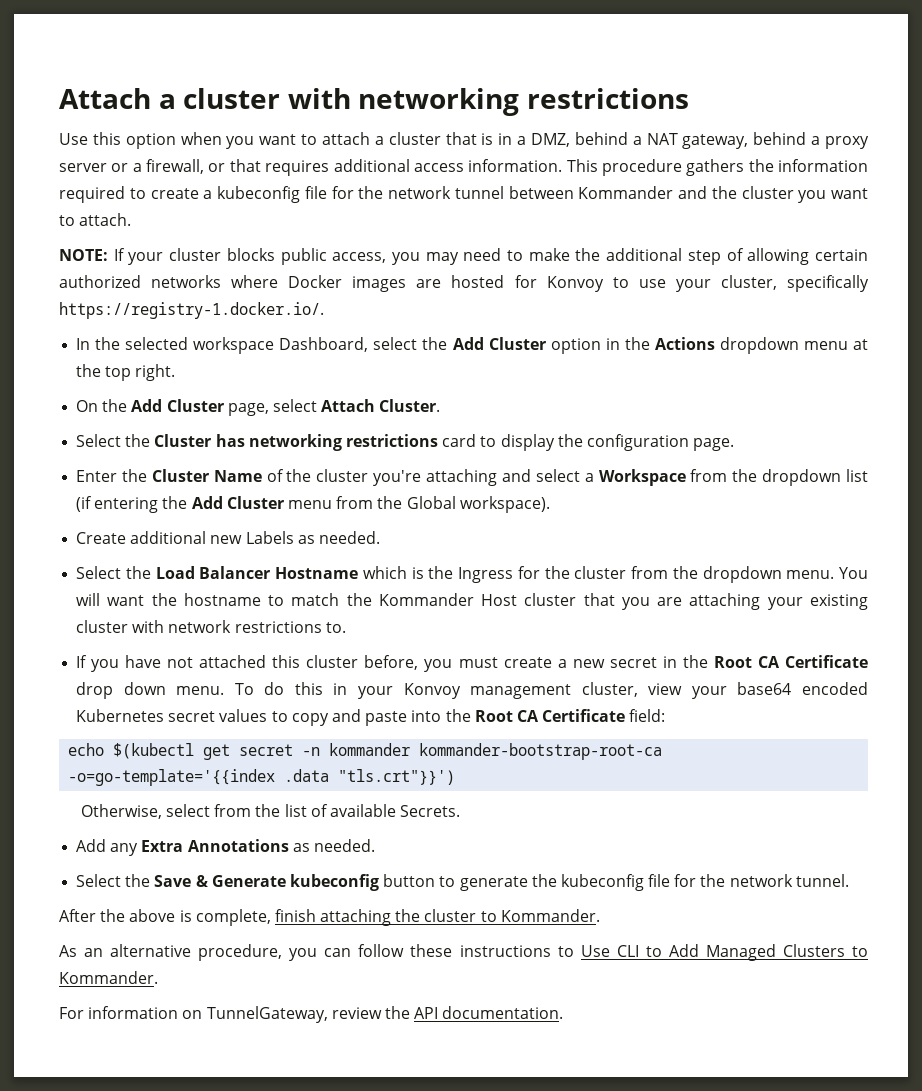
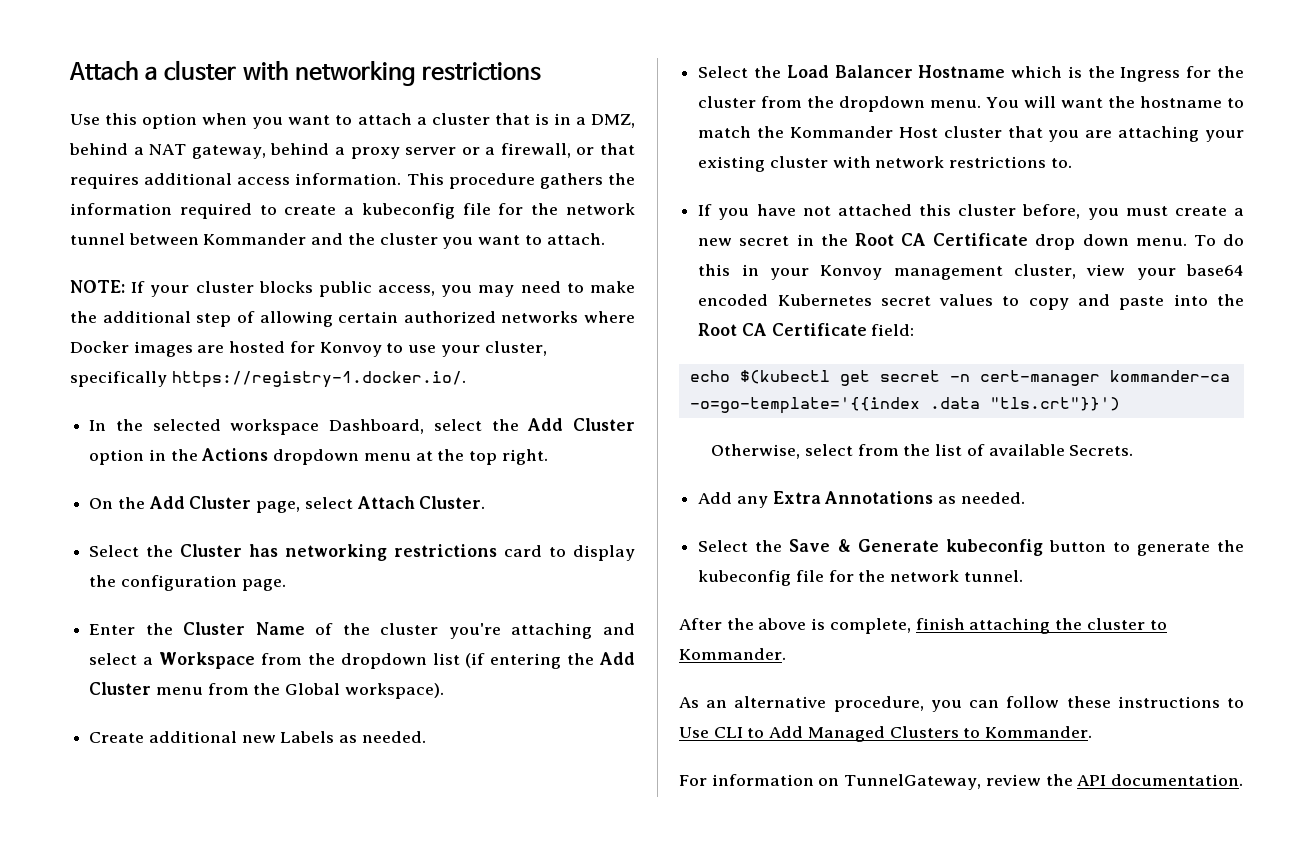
[329,743,663,760] kommander kommander-bootstrap-root-ca -> [979,370,1230,386] cert-manager kommander-ca

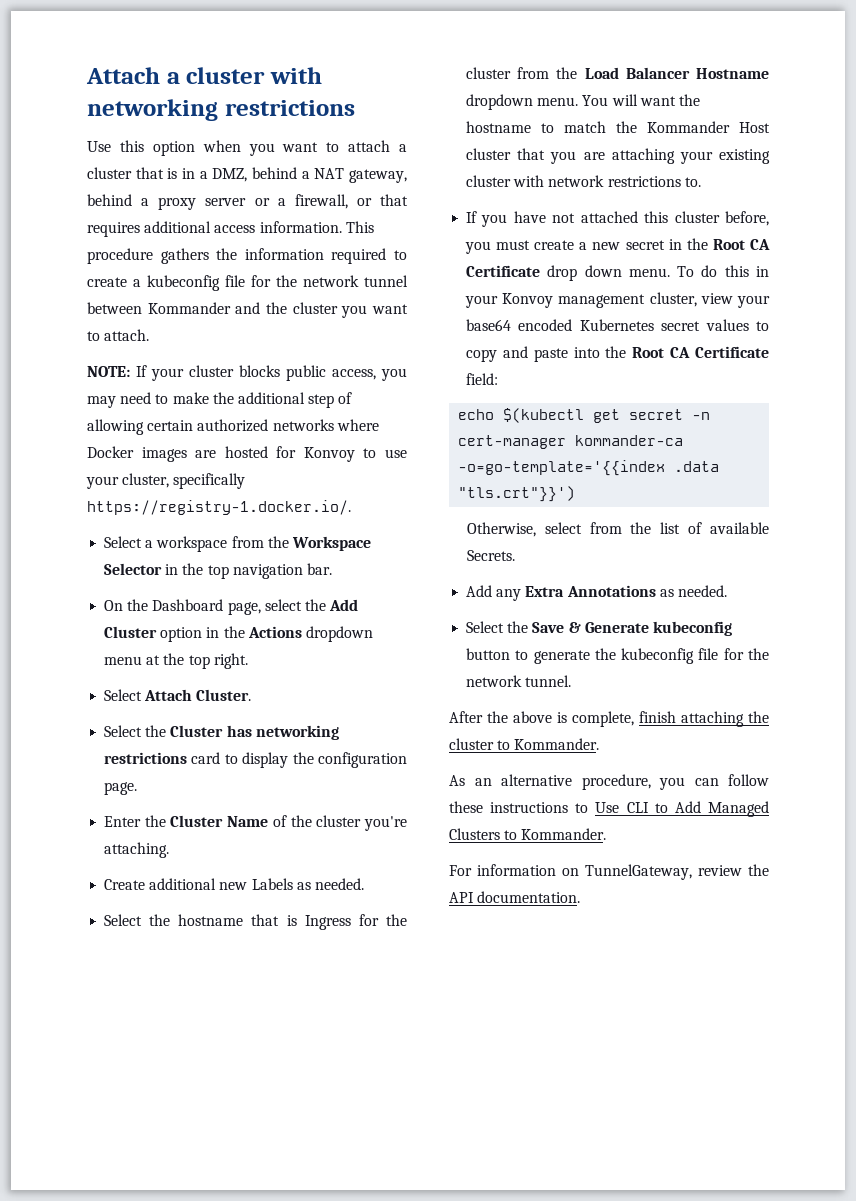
[89,419,425,435] In the selected workspace Dashboard, -> [104,536,371,552] [104,563,332,579] [104,599,261,615] Select a workspace from the Workspace Selector in the top navigation bar. // On the Dashboard page,
[89,496,353,513] On the Add Cluster page, select -> [104,689,143,701] Select
[511,623,635,639] [89,652,635,669] [89,682,444,699] attaching and select a Workspace from the dropdown list (if entering the Add Cluster menu from the Global workspace). -> [104,842,170,858] attaching.
[786,65,1115,78] Load Balancer Hostname which is the -> [178,914,297,926] hostname that is
(835, 102) none -> [584,67,769,79] Load Balancer Hostname

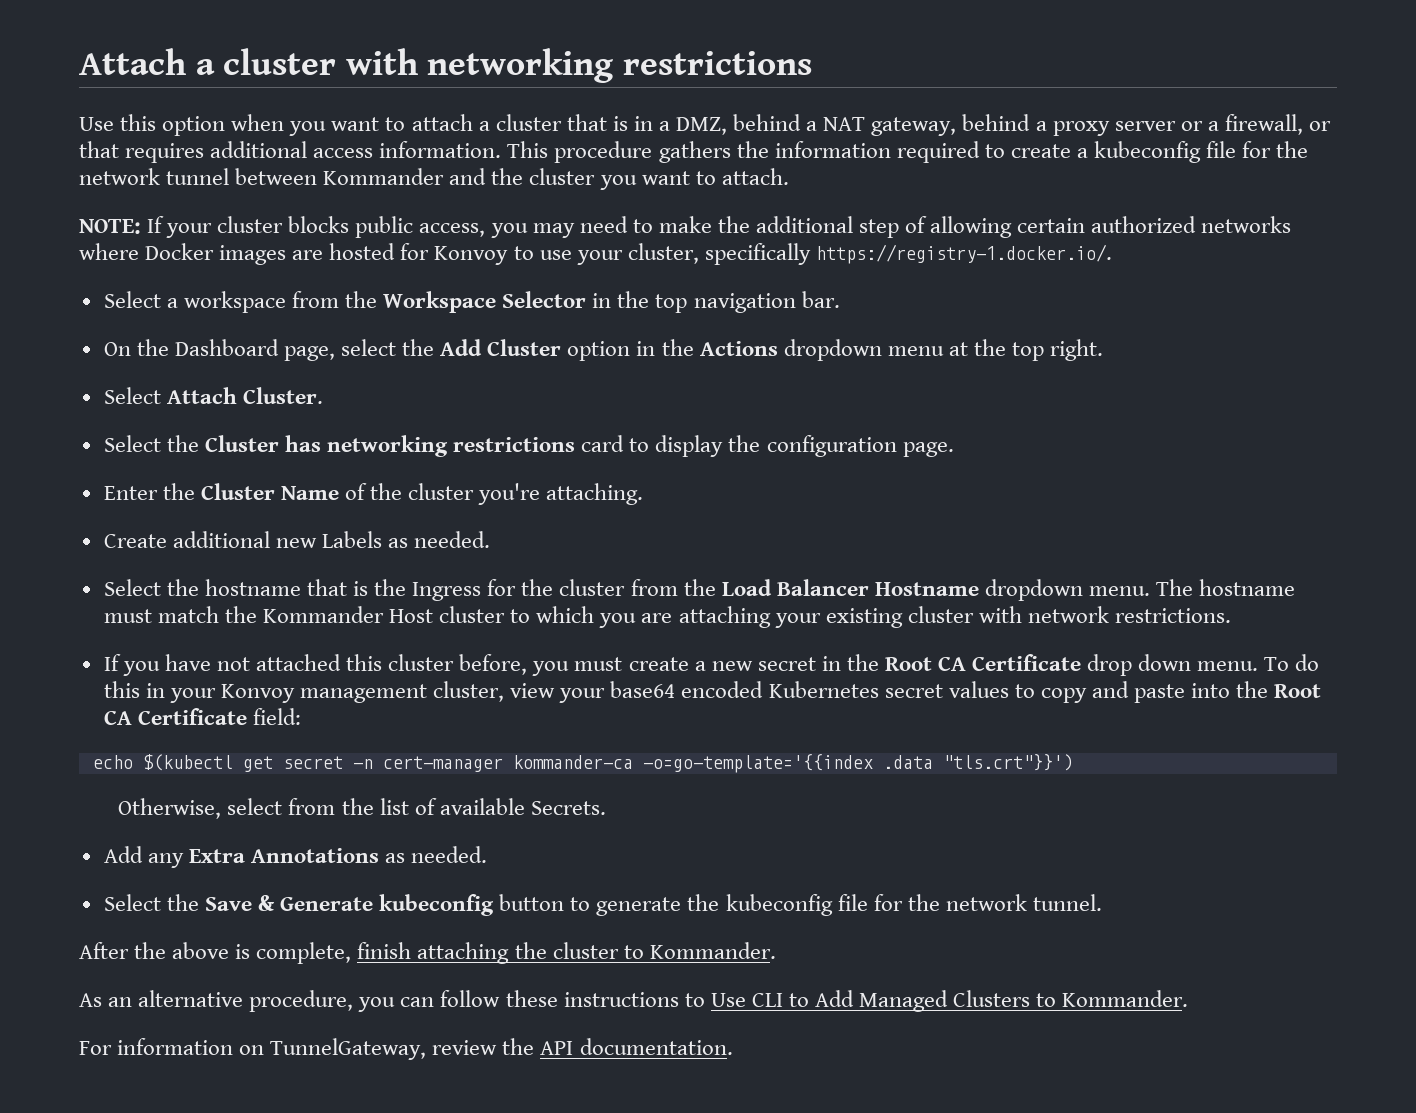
(297, 920) none -> [374,579,407,596] the
[582,94,700,106] [466,121,555,133] You will want the hostname to -> [1156,579,1296,596] [103,609,152,623] The hostname must
[517,148,546,160] that -> [510,606,595,623] to which
[607,176,701,187] restrictions to. -> [1114,608,1231,623] restrictions.

